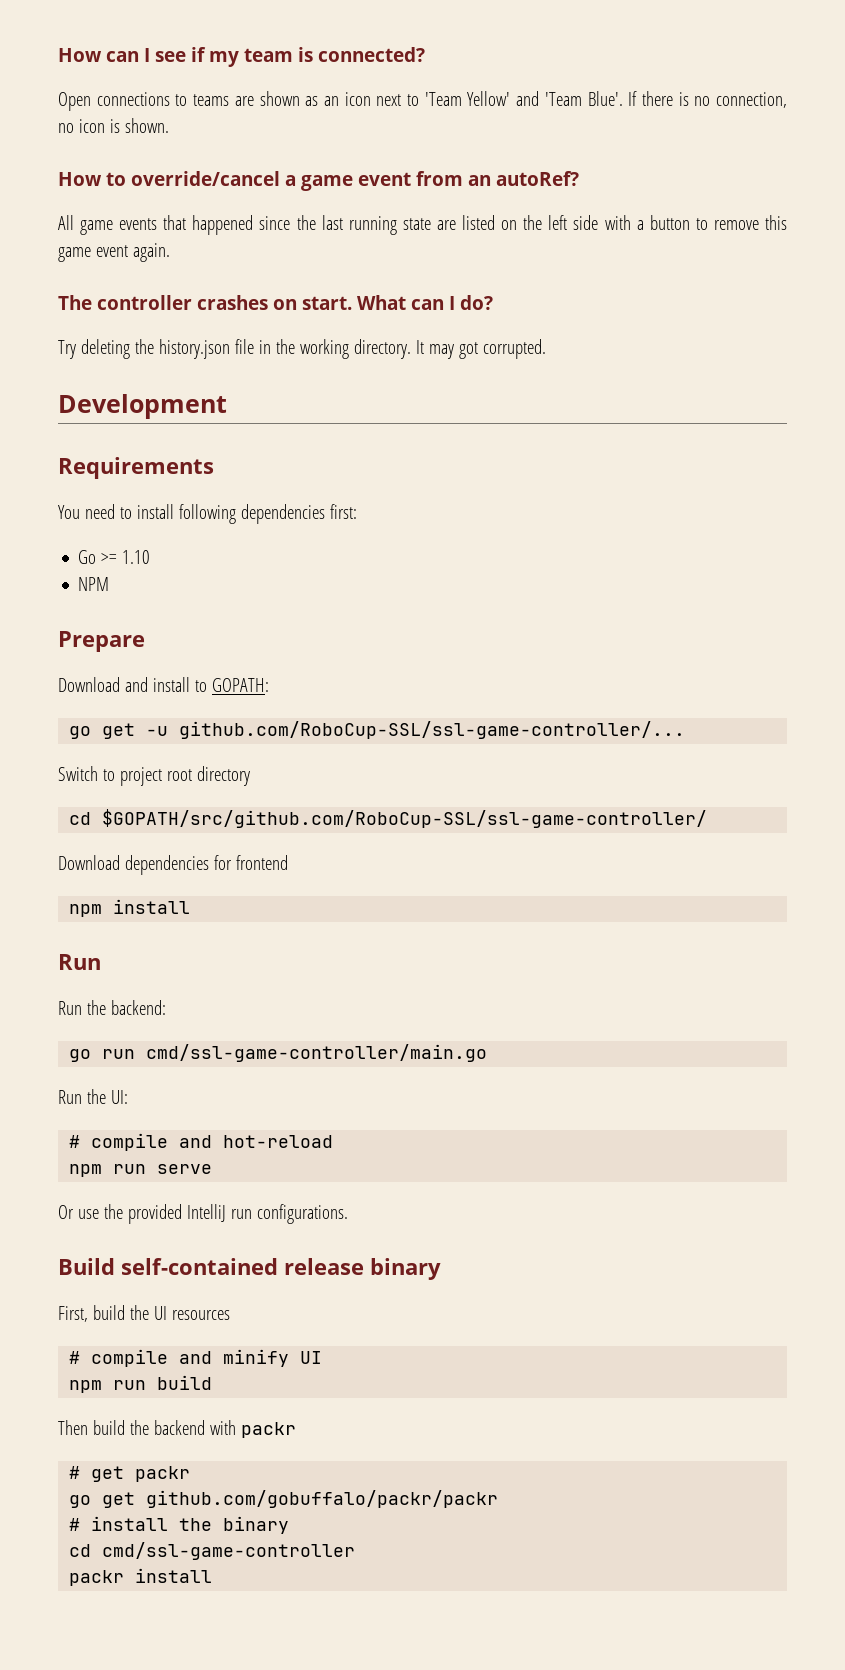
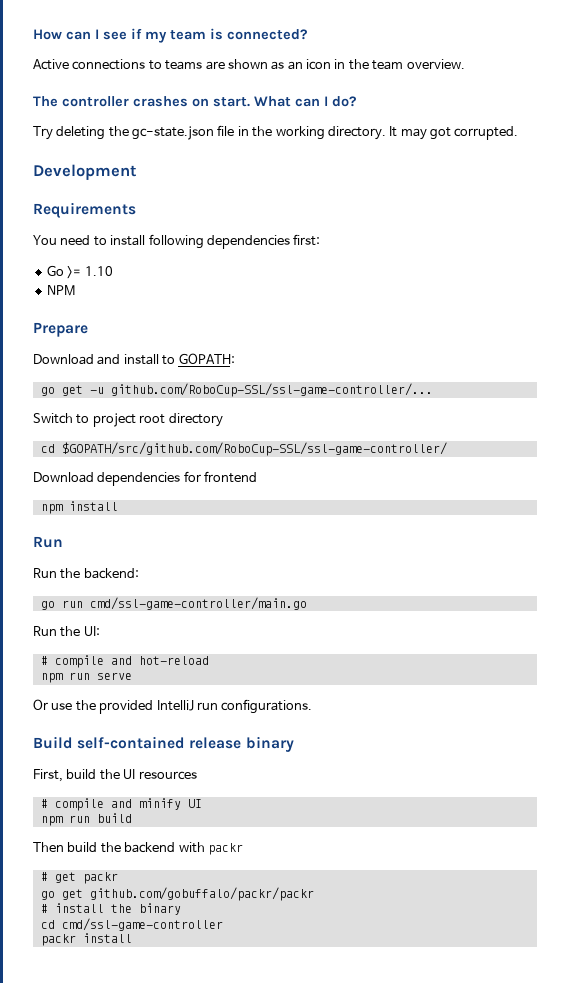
[58,92,91,111] Open -> [33,59,69,70] Active
[376,91,788,108] [58,118,169,133] [58,171,579,191] [58,215,787,235] [58,243,170,262] next to 'Team Yellow' and 'Team Blue'. If there is no connection, no icon is shown. // How to override/cancel a game event from an autoRef? // All game events that happened since the last running state are listed on the left side with a button to remove this game event again. -> [334,59,465,70] in the team overview.
[158,339,230,359] history.json -> [132,126,215,140] gc-state.json

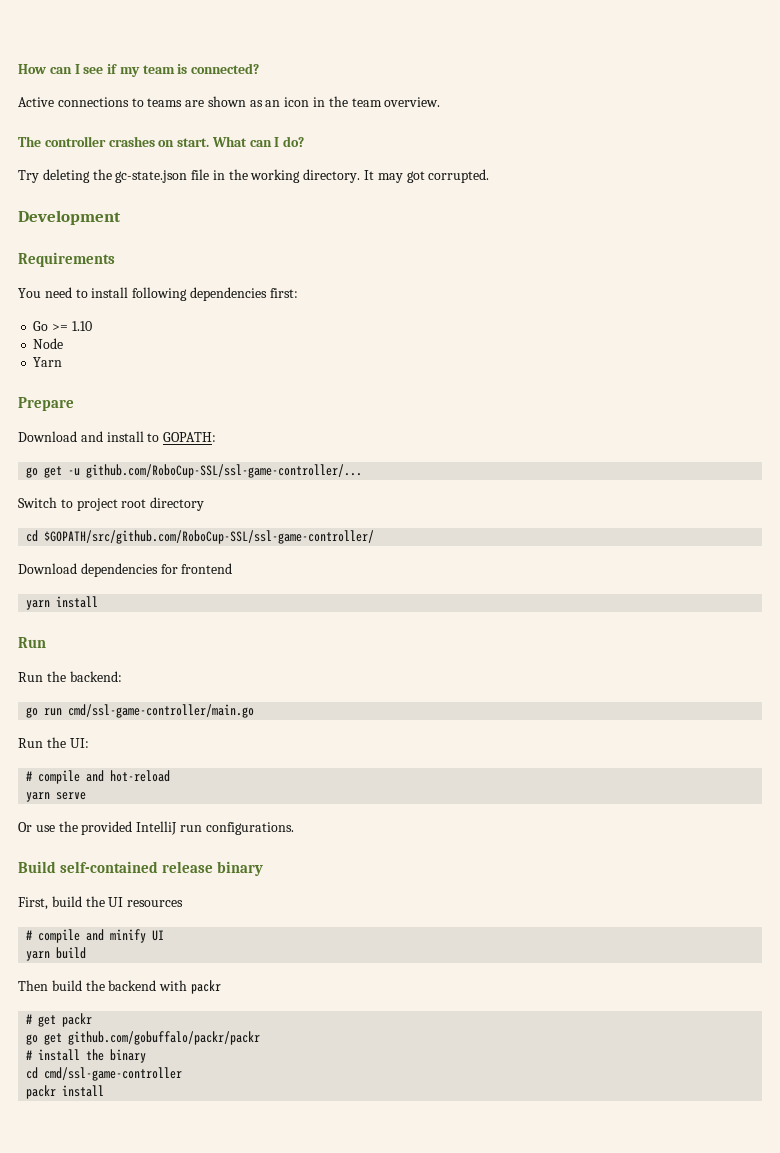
[46,285,75,296] NPM -> [33,338,64,349] [33,357,63,367] Node // Yarn
[40,504,63,514] npm -> [26,600,51,610] yarn
[40,672,90,683] npm run -> [26,792,51,802] yarn
[40,815,90,826] npm run -> [26,951,51,961] yarn

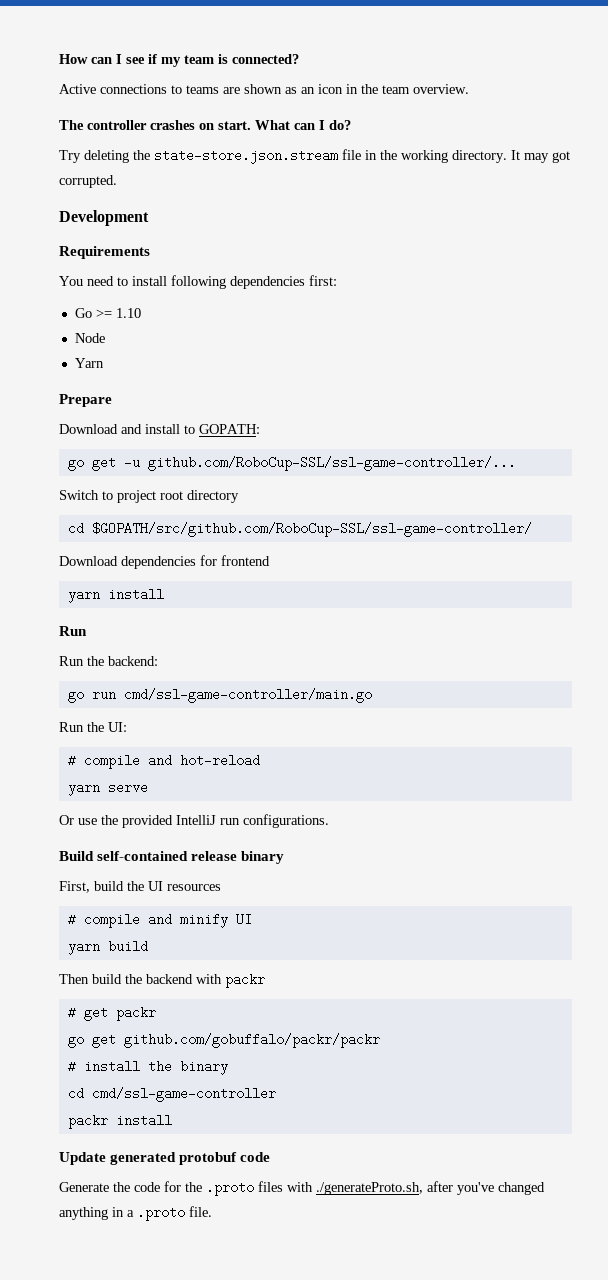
[115,170,188,183] gc-state.json -> [154,149,338,164] state-store.json.stream
(105, 1091) none -> [59,1152,271,1165] [59,1181,545,1196] [59,1206,212,1221] // Update generated protobuf code // Generate the code for the .proto files with ./generateProto.sh, after you've changed anything in a .proto file.

